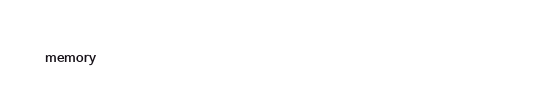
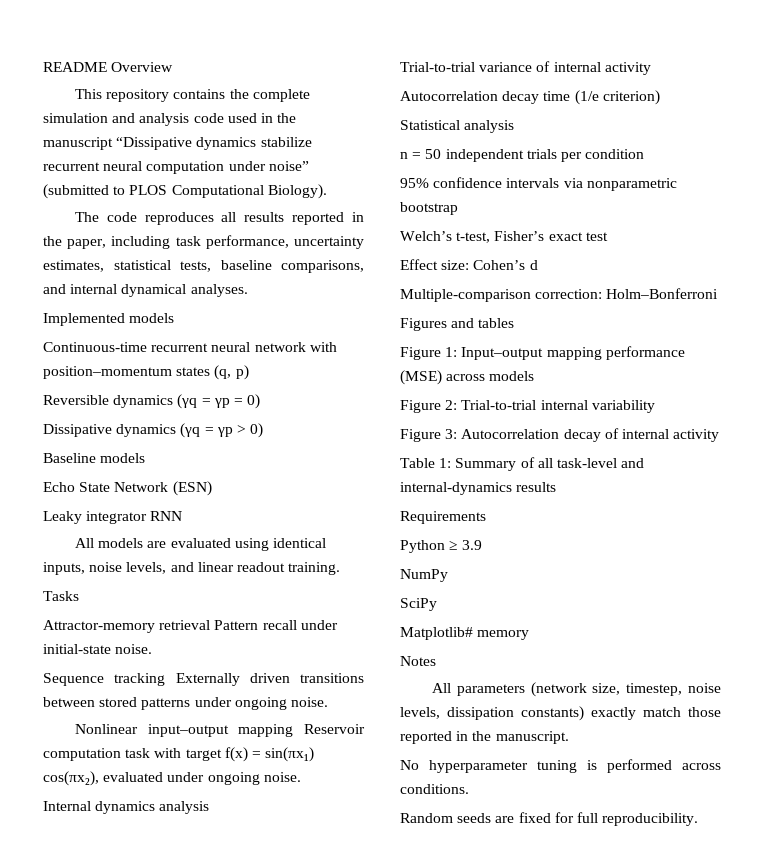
[45,54,97,66] memory -> [43,62,174,72] [74,89,310,102] [43,113,297,126] [43,137,312,150] [43,161,309,174] [43,184,327,199] [74,212,364,225] [43,235,364,249] [43,260,364,273] [43,284,248,297] [43,313,175,326] [43,342,337,352] [43,365,249,380] [43,394,261,409] [43,423,264,438] [43,453,146,463] [43,481,212,496] [43,511,183,524] [74,538,326,551] [43,562,341,575] [43,591,79,601] [43,620,338,633] [43,644,153,654] [43,673,364,686] [43,697,328,710] [74,724,365,737] [43,747,315,762] [43,771,301,786] [43,801,210,814] [400,61,651,75] [400,90,660,105] [400,120,515,133] [400,149,645,162] [400,177,677,191] [400,202,458,215] [400,231,608,243] [400,259,538,270] [400,288,719,302] [400,318,515,331] [400,346,685,360] [400,370,535,385] [400,400,655,413] [400,428,720,442] [400,457,645,471] [400,482,557,495] [400,511,486,524] [400,540,483,553] [400,569,448,582] [400,598,437,611] [400,627,530,640] [400,656,436,666] [431,682,721,697] [400,706,721,721] [400,731,569,744] [400,759,721,773] [400,784,469,794] [400,812,699,826] README Overview // This repository contains the complete simulation and analysis code used in the manuscript “Dissipative dynamics stabilize recurrent neural computation under noise” (submitted to PLOS Computational Biology). // The code reproduces all results reported in the paper, including task performance, uncertainty estimates, statistical tests, baseline comparisons, and internal dynamical analyses. // Implemented models // Continuous-time recurrent neural network with position–momentum states (q, p) // Reversible dynamics (γq = γp = 0) // Dissipative dynamics (γq = γp > 0) // Baseline models // Echo State Network (ESN) // Leaky integrator RNN // All models are evaluated using identical inputs, noise levels, and linear readout training. // Tasks // Attractor-memory retrieval Pattern recall under initial-state noise. // Sequence tracking Externally driven transitions between stored patterns under ongoing noise. // Nonlinear input–output mapping Reservoir computation task with target f(x) = sin(πx₁) cos(πx₂), evaluated under ongoing noise. // Internal dynamics analysis // Trial-to-trial variance of internal activity // Autocorrelation decay time (1/e criterion) // Statistical analysis // n = 50 independent trials per condition // 95% confidence intervals via nonparametric bootstrap // Welch’s t-test, Fisher’s exact test // Effect size: Cohen’s d // Multiple-comparison correction: Holm–Bonferroni // Figures and tables // Figure 1: Input–output mapping performance (MSE) across models // Figure 2: Trial-to-trial internal variability // Figure 3: Autocorrelation decay of internal activity // Table 1: Summary of all task-level and internal-dynamics results // Requirements // Python ≥ 3.9 // NumPy // SciPy // Matplotlib# memory // Notes // All parameters (network size, timestep, noise levels, dissipation constants) exactly match those reported in the manuscript. // No hyperparameter tuning is performed across conditions. // Random seeds are fixed for full reproducibility.

